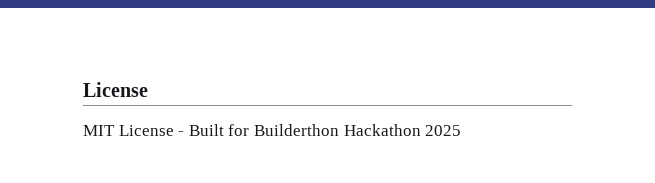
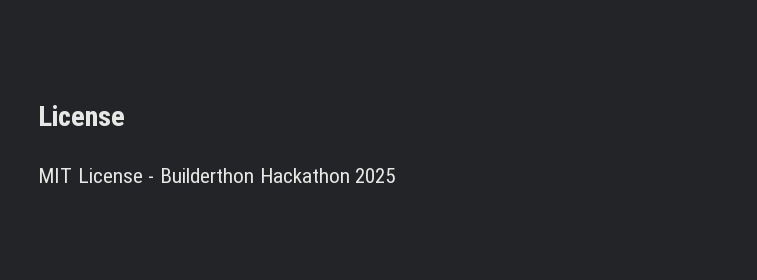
[188,124,250,136] Built for -> (155, 179) none

